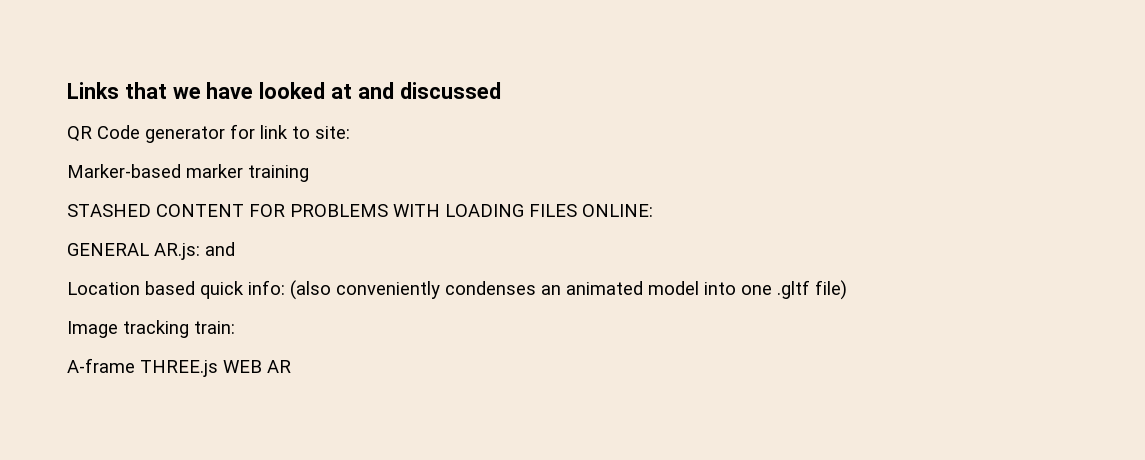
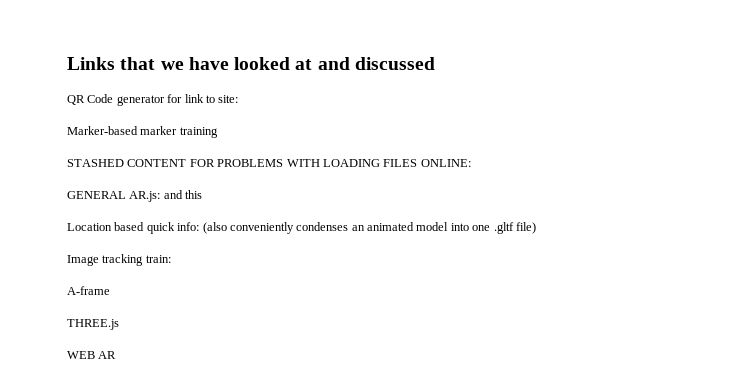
(235, 249) none -> [185,190,203,199] this
(135, 365) none -> (110, 290) //
(218, 368) none -> (119, 324) //

